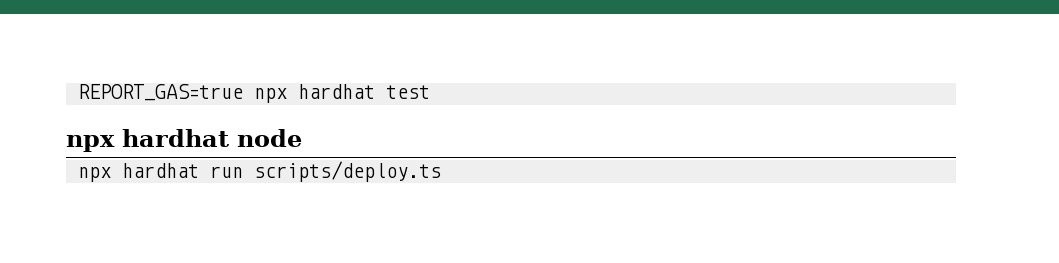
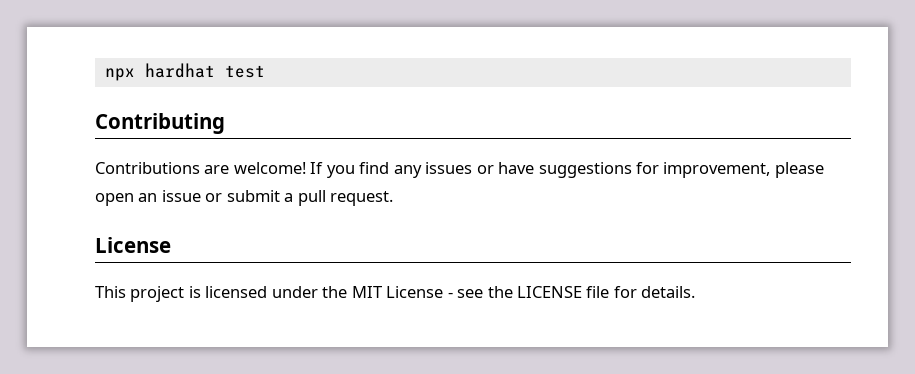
[78,84,244,101] REPORT_GAS=true -> (104, 74) none
[66,129,302,152] [78,161,442,182] npx hardhat node // npx hardhat run scripts/deploy.ts -> [95,113,225,134] [95,162,824,178] [95,190,394,206] [95,237,171,253] [95,286,696,302] Contributing // Contributions are welcome! If you find any issues or have suggestions for improvement, please open an issue or submit a pull request. // License // This project is licensed under the MIT License - see the LICENSE file for details.

